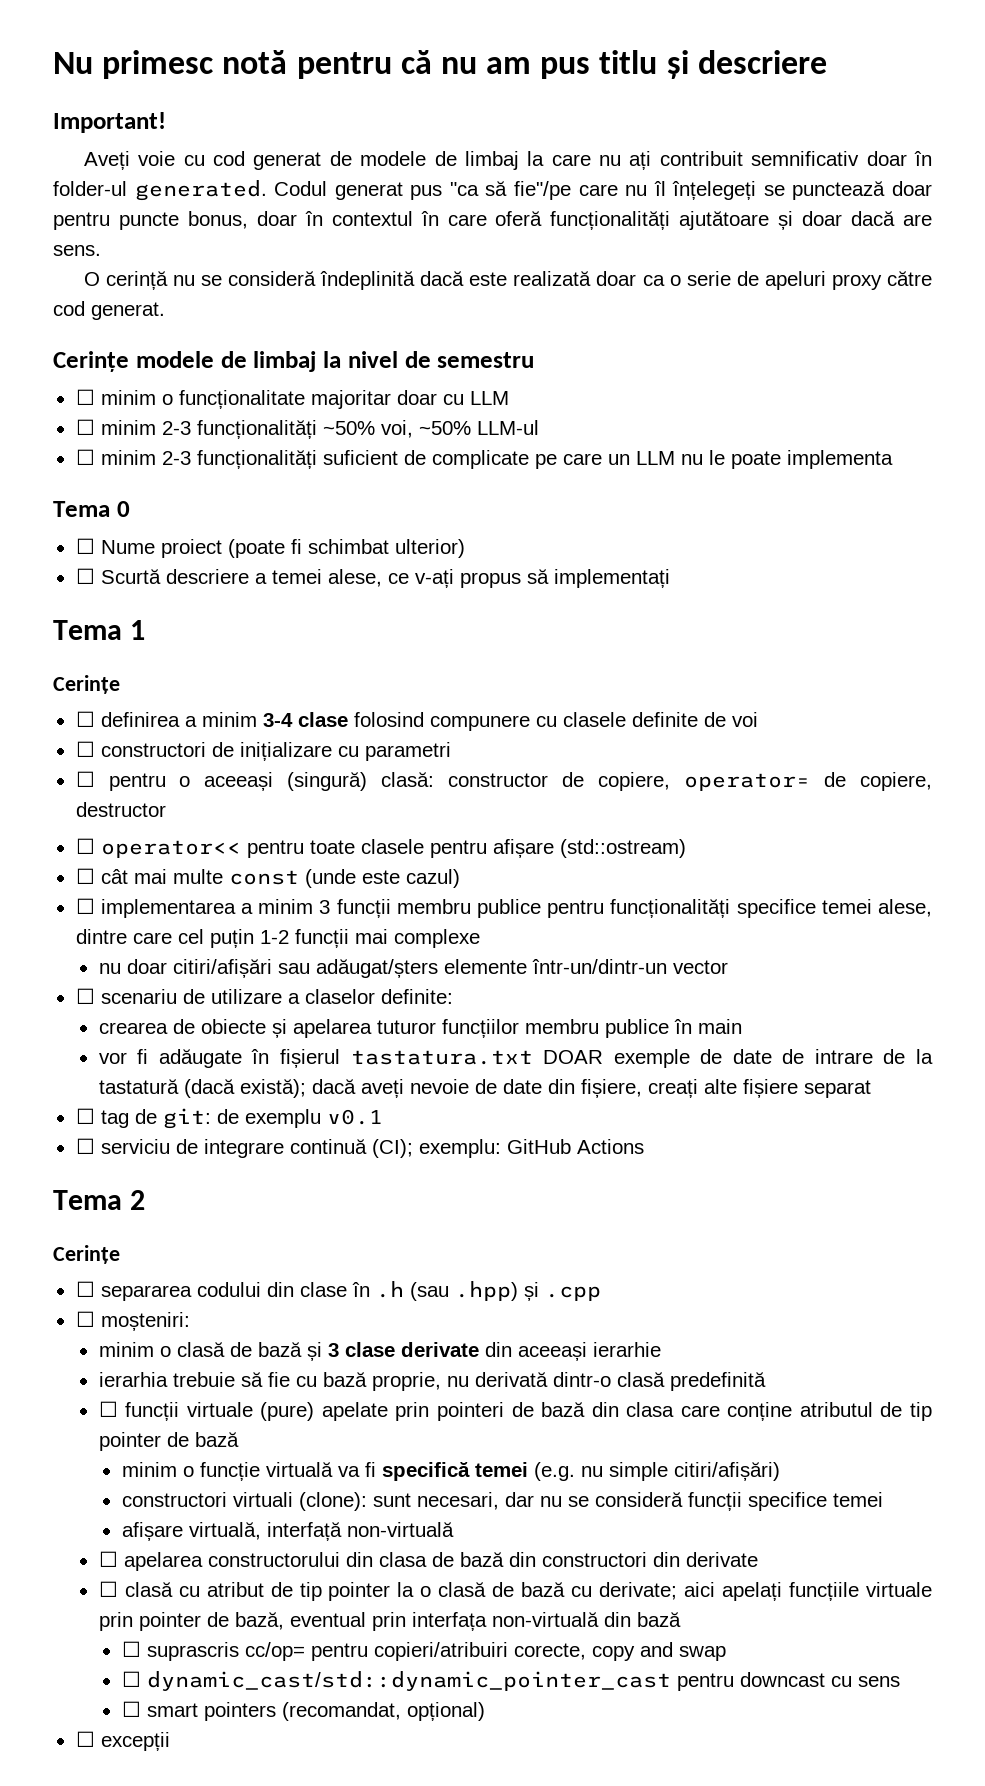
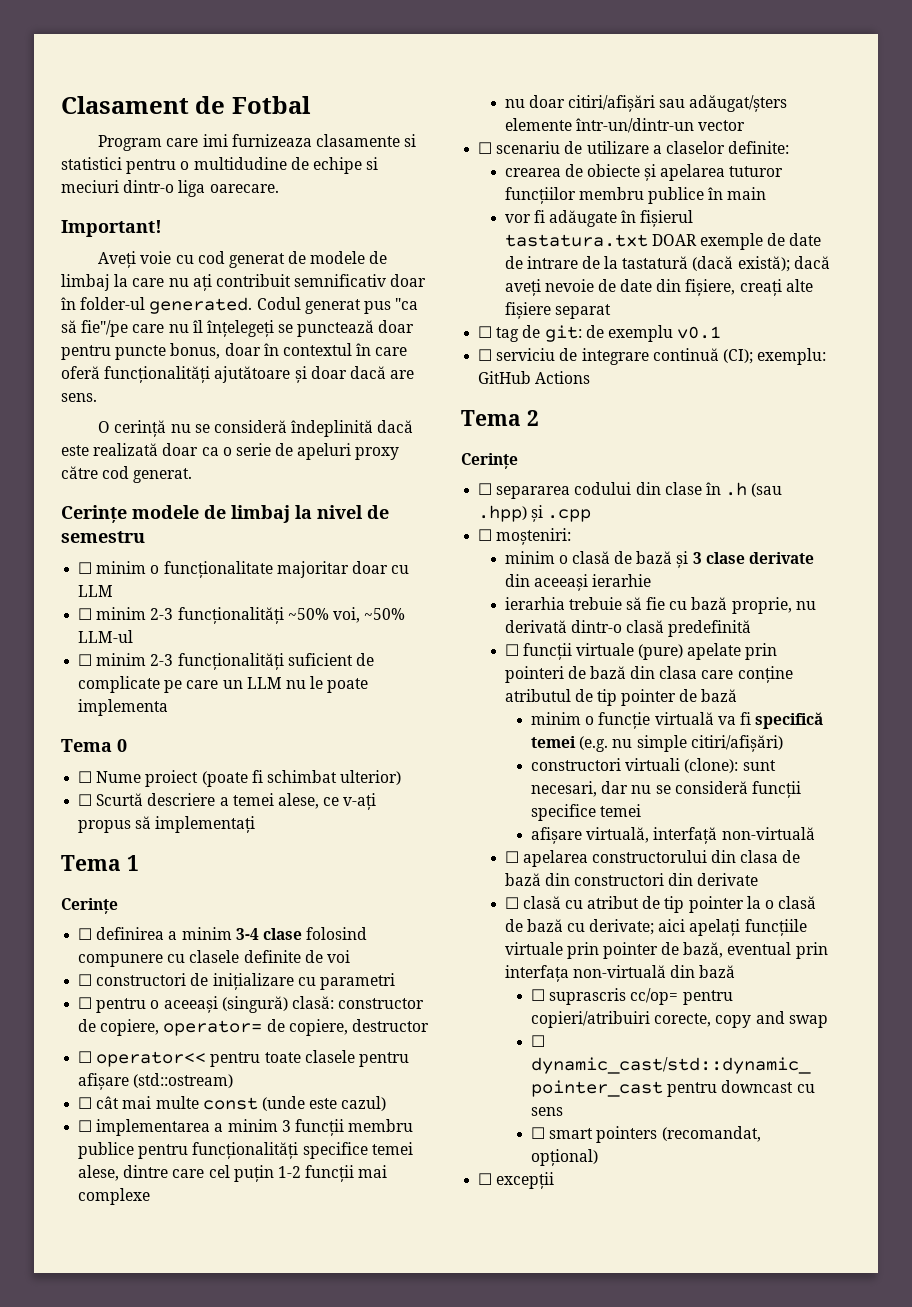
[53,50,827,79] Nu primesc notă pentru că nu am pus titlu și descriere -> [61,96,311,114] [98,134,417,151] [61,157,379,174] [61,180,279,197] Clasament de Fotbal // Program care imi furnizeaza clasamente si statistici pentru o multidudine de echipe si meciuri dintr-o liga oarecare.

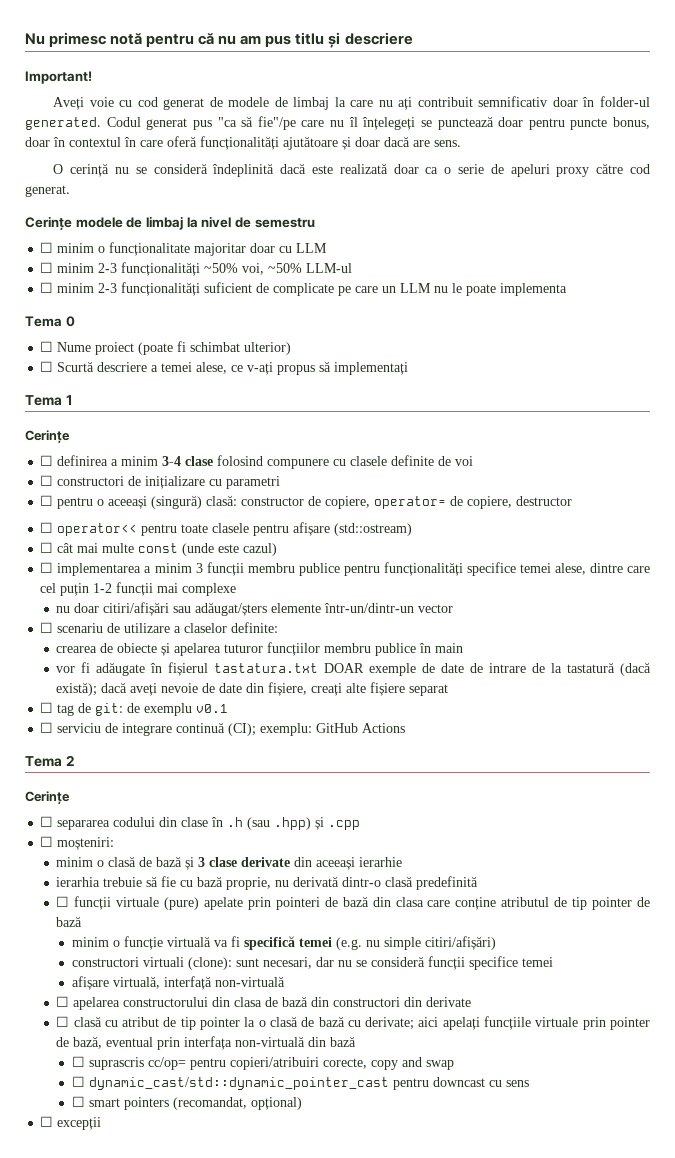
[61,96,311,114] [98,134,417,151] [61,157,379,174] [61,180,279,197] Clasament de Fotbal // Program care imi furnizeaza clasamente si statistici pentru o multidudine de echipe si meciuri dintr-o liga oarecare. -> [25,32,413,48] Nu primesc notă pentru că nu am pus titlu și descriere

